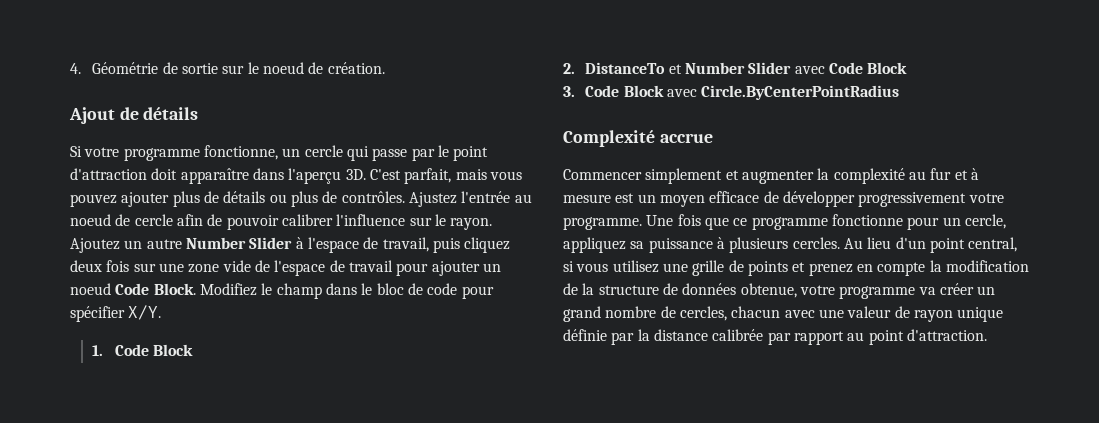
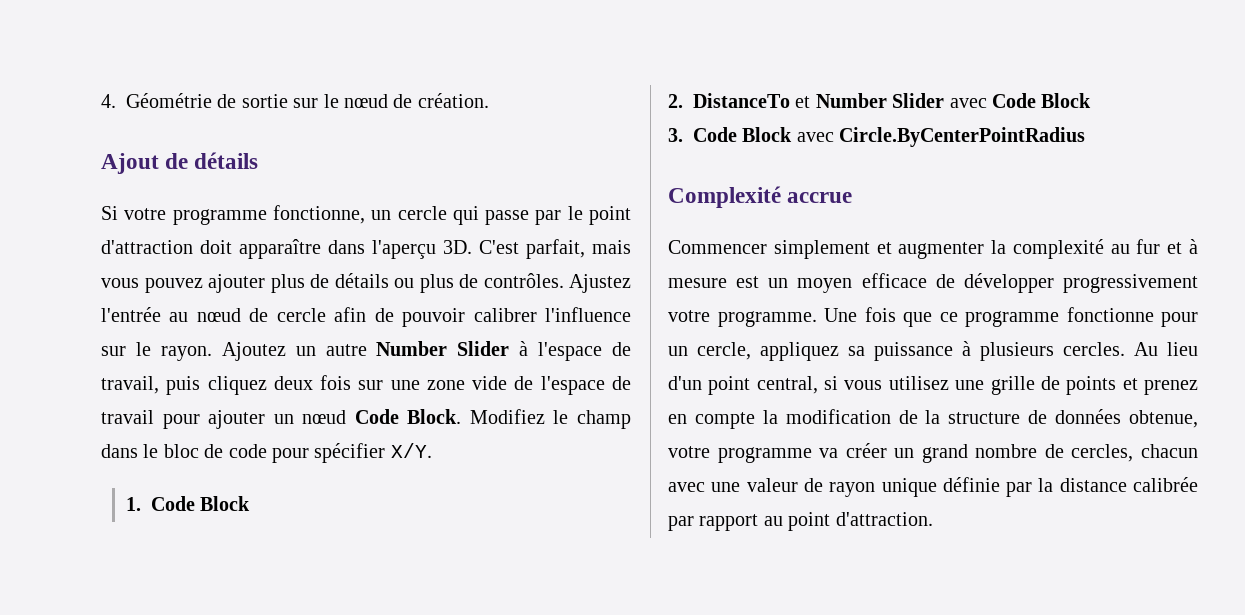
[262,62,304,74] noeud -> [344,94,388,108] nœud
[70,214,111,226] noeud -> [196,308,241,322] nœud
[70,283,111,295] noeud -> [302,410,347,424] nœud

